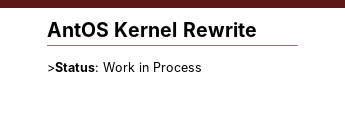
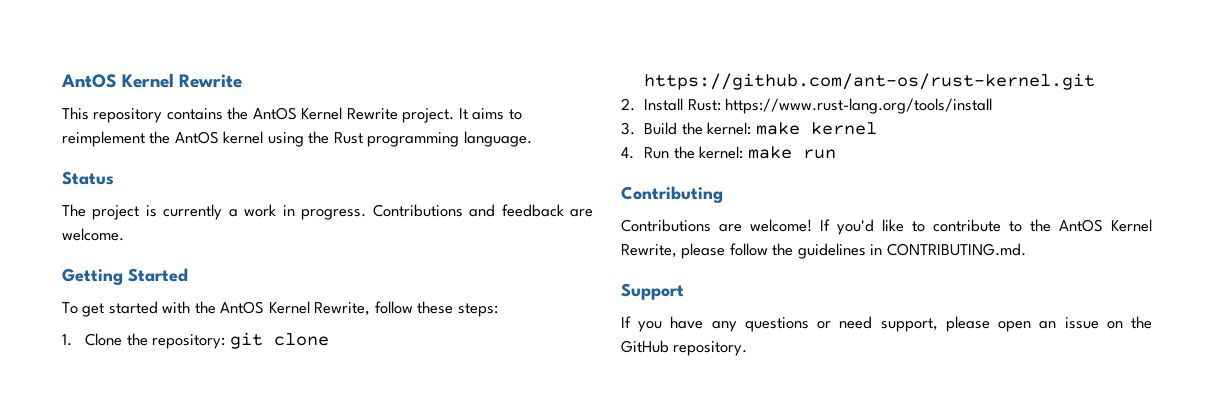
[47,62,202,72] >Status: Work in Process -> [62,107,522,123] [62,131,532,147] [62,171,114,185] [62,204,593,220] [62,228,124,241] [62,268,188,285] [62,301,498,317] [62,332,329,349] [644,73,1096,90] [621,98,993,114] [621,122,877,135] [621,146,836,159] [621,186,723,203] [621,219,1152,235] [621,243,1026,259] [621,283,684,300] [621,316,1152,332] [621,340,748,356] This repository contains the AntOS Kernel Rewrite project. It aims to reimplement the AntOS kernel using the Rust programming language. // Status // The project is currently a work in progress. Contributions and feedback are welcome. // Getting Started // To get started with the AntOS Kernel Rewrite, follow these steps: // 1. Clone the repository: git clone https://github.com/ant-os/rust-kernel.git // 2. Install Rust: https://www.rust-lang.org/tools/install // 3. Build the kernel: make kernel // 4. Run the kernel: make run // Contributing // Contributions are welcome! If you'd like to contribute to the AntOS Kernel Rewrite, please follow the guidelines in CONTRIBUTING.md. // Support // If you have any questions or need support, please open an issue on the GitHub repository.

